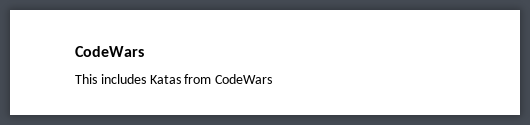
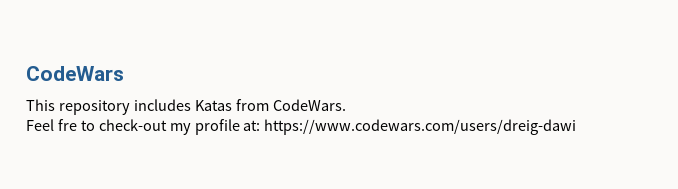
(97, 79) none -> [58,100,130,115] repository
[215,74,273,84] CodeWars -> [272,99,346,111] [26,119,577,135] CodeWars. // Feel fre to check-out my profile at: https://www.codewars.com/users/dreig-dawi

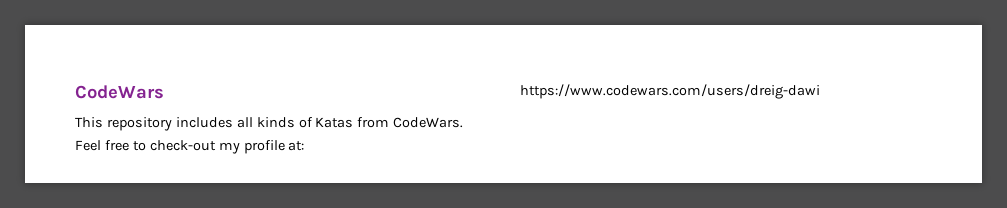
(191, 105) none -> [236,117,313,128] all kinds of
[57,119,77,131] fre -> [104,140,129,151] free

